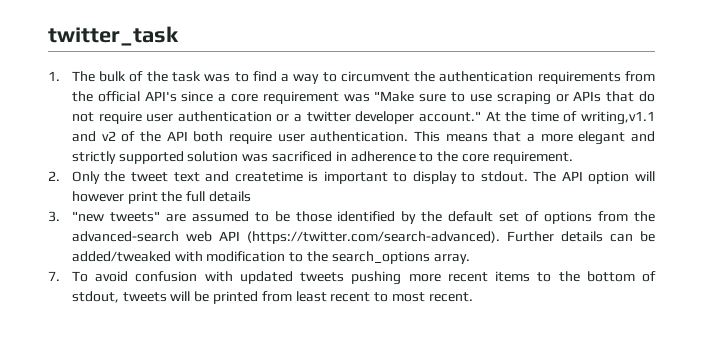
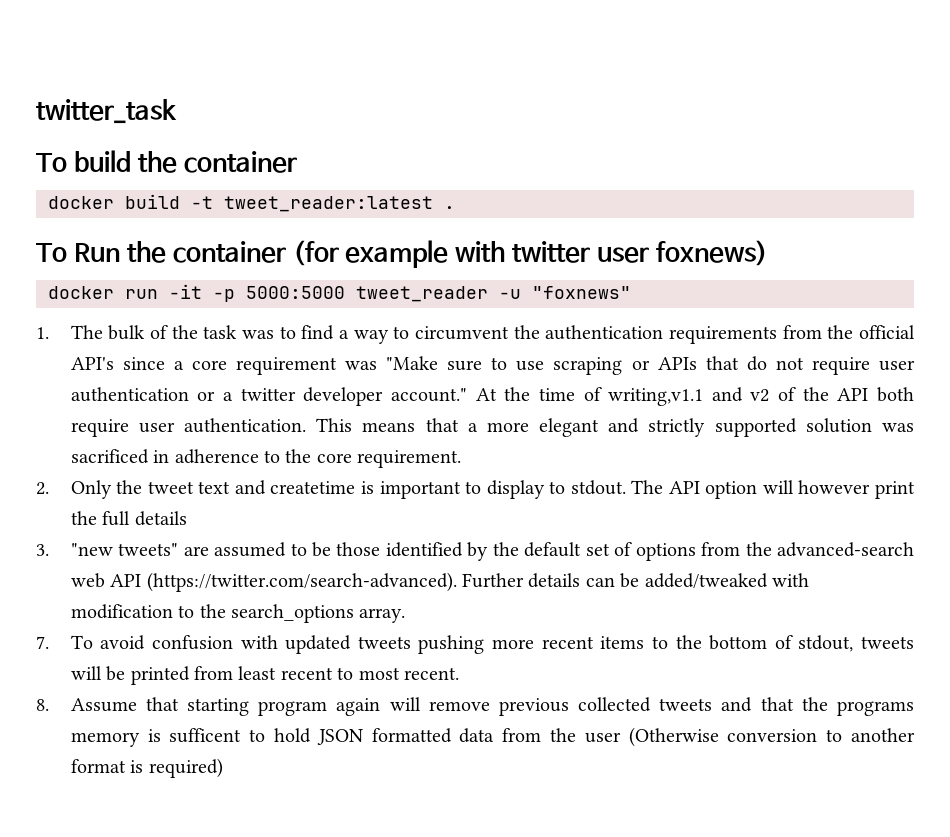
(179, 36) none -> [36,150,297,173] [48,194,455,212] [36,240,768,268] [48,284,631,302] // To build the container // docker build -t tweet_reader:latest . // To Run the container (for example with twitter user foxnews) // docker run -it -p 5000:5000 tweet_reader -u "foxnews"
(473, 297) none -> [36,697,914,716] [70,727,915,747] [70,758,223,778] // 8. Assume that starting program again will remove previous collected tweets and that the programs memory is sufficent to hold JSON formatted data from the user (Otherwise conversion to another format is required)

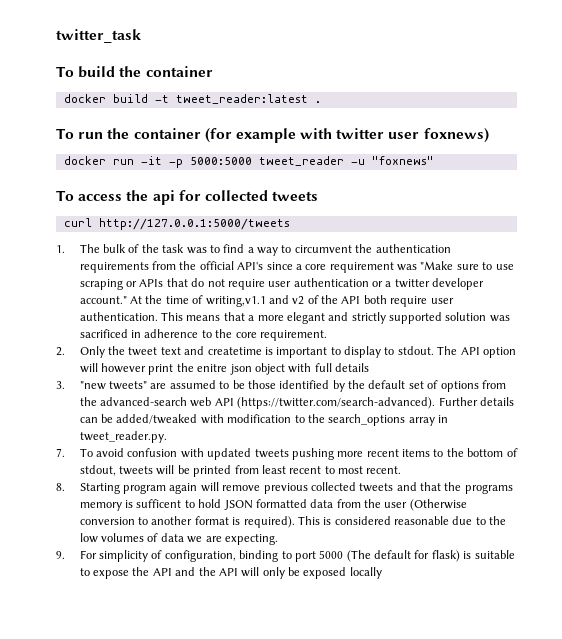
[73,243,120,262] Run -> [78,132,104,139] run
(631, 292) none -> [56,190,319,205] [63,218,290,230] // To access the api for collected tweets // curl http://127.0.0.1:5000/tweets
(97, 518) none -> [197,363,312,375] enitre json object with
[359,608,406,623] array. -> [408,415,449,426] [79,431,167,443] array in tweet_reader.py.
[70,697,250,716] Assume that starting -> [79,483,120,494] Starting
[148,758,223,778] required) -> [243,516,507,528] [79,533,278,545] [56,550,515,562] [79,567,382,579] required). This is considered reasonable due to the low volumes of data we are expecting. // 9. For simplicity of configuration, binding to port 5000 (The default for flask) is suitable to expose the API and the API will only be exposed locally

